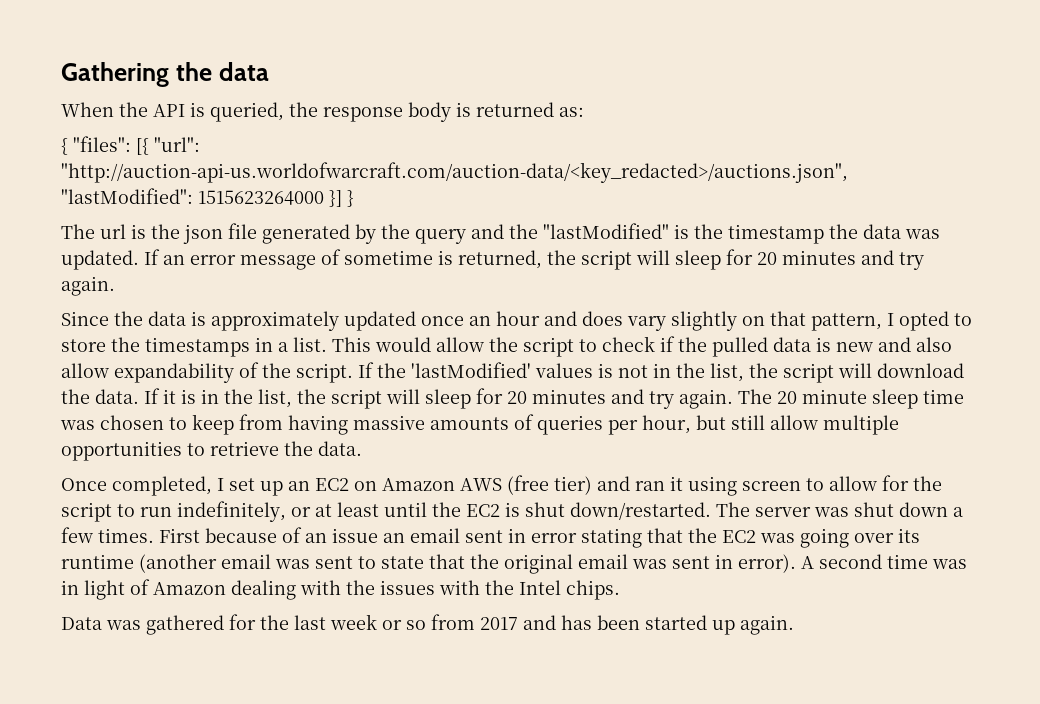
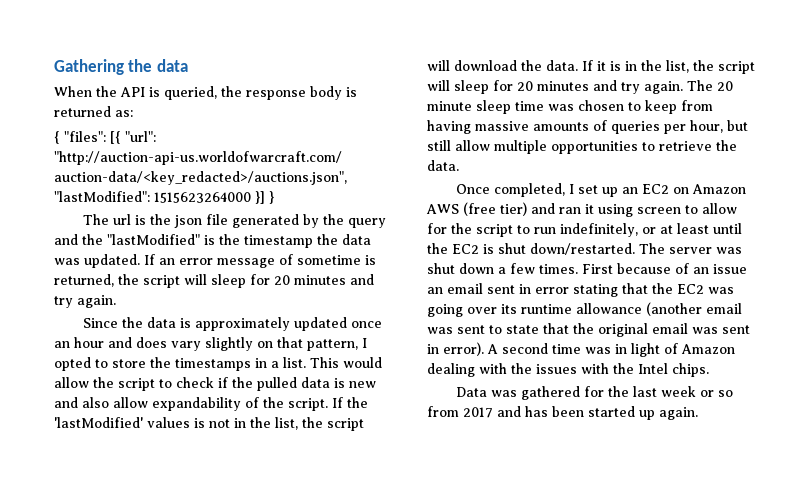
(134, 561) none -> [576,303,642,314] allowance

